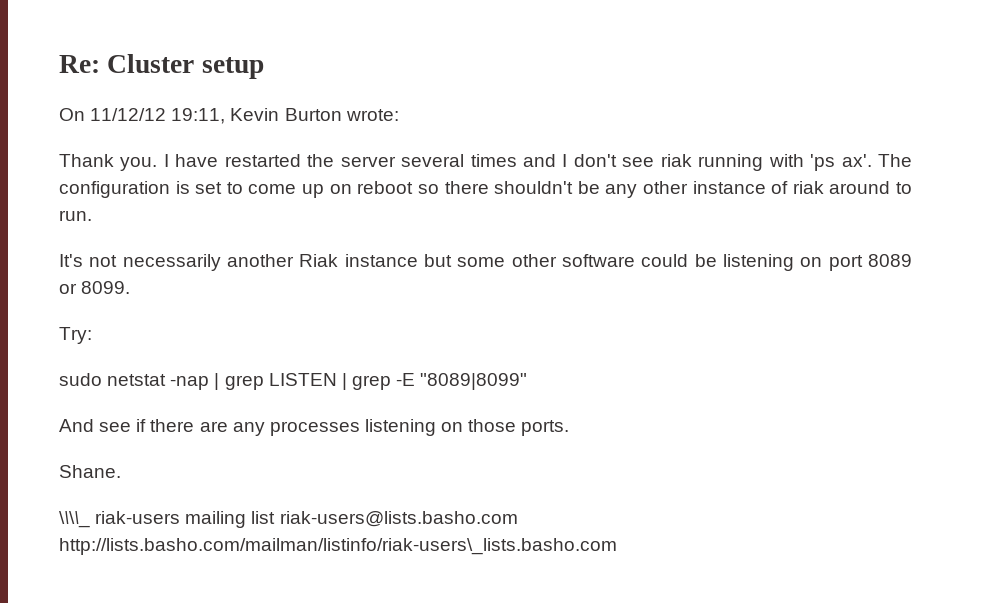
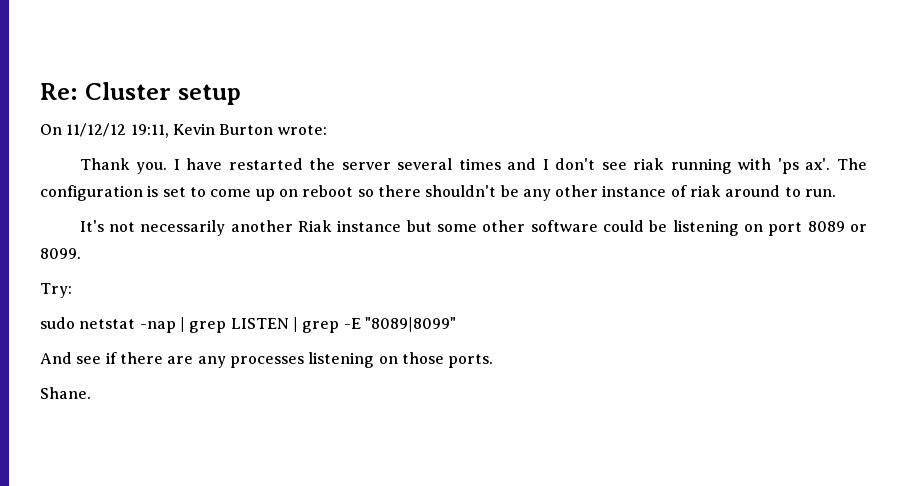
[59,511,518,528] [59,538,617,555] // \\\\_ riak-users mailing list riak-users@lists.basho.com http://lists.basho.com/mailman/listinfo/riak-users\_lists.basho.com -> (91, 393) none

